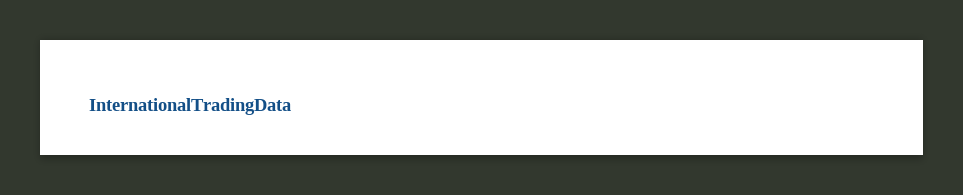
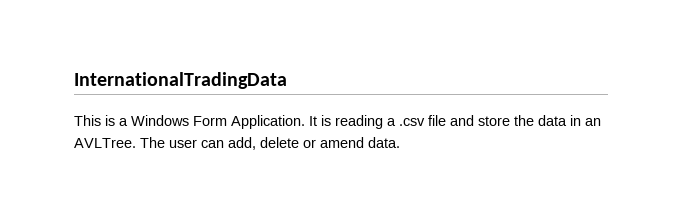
(291, 106) none -> [74,115,601,129] [74,137,400,150] // This is a Windows Form Application. It is reading a .csv file and store the data in an AVLTree. The user can add, delete or amend data.

